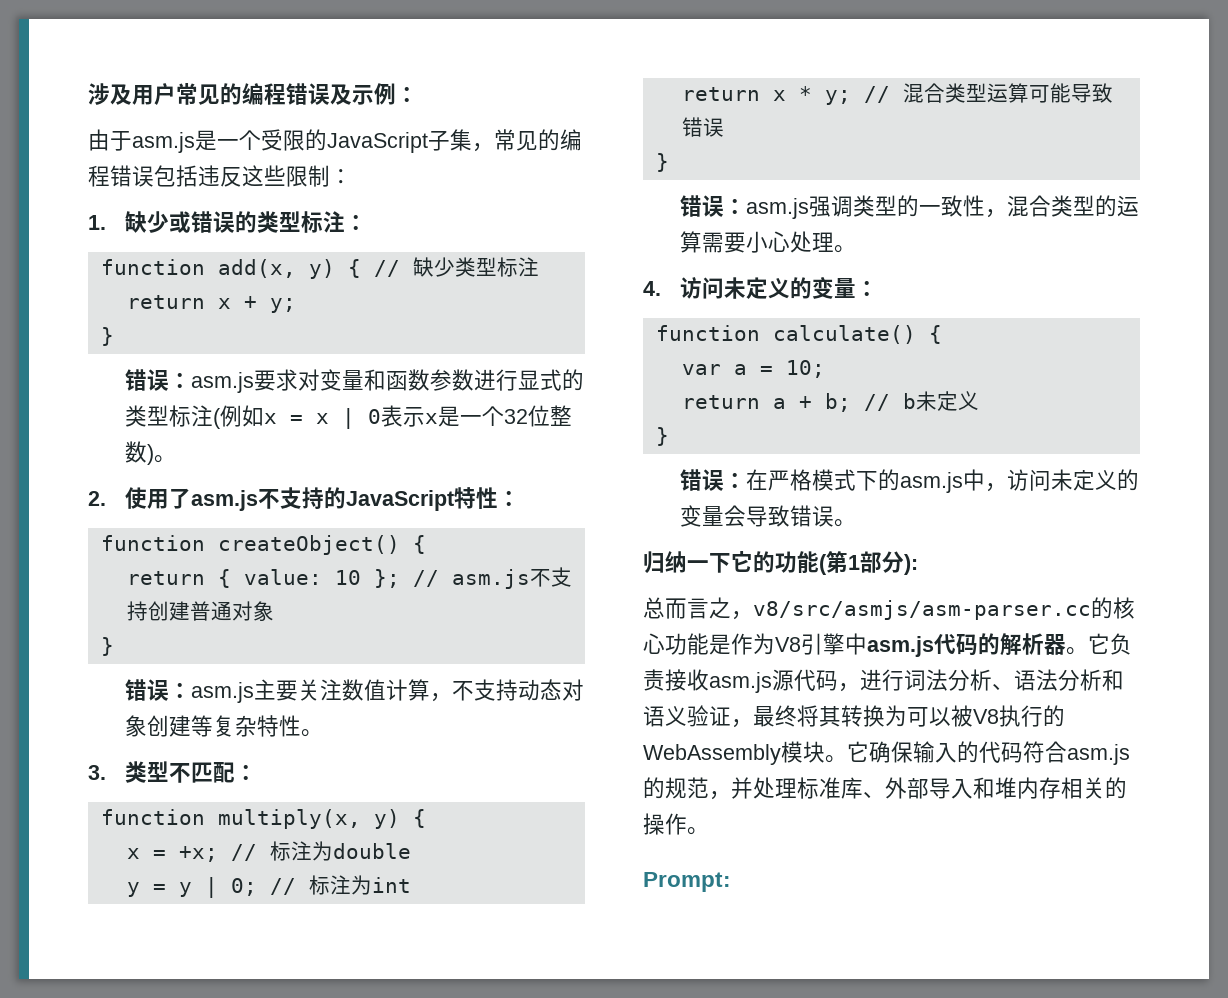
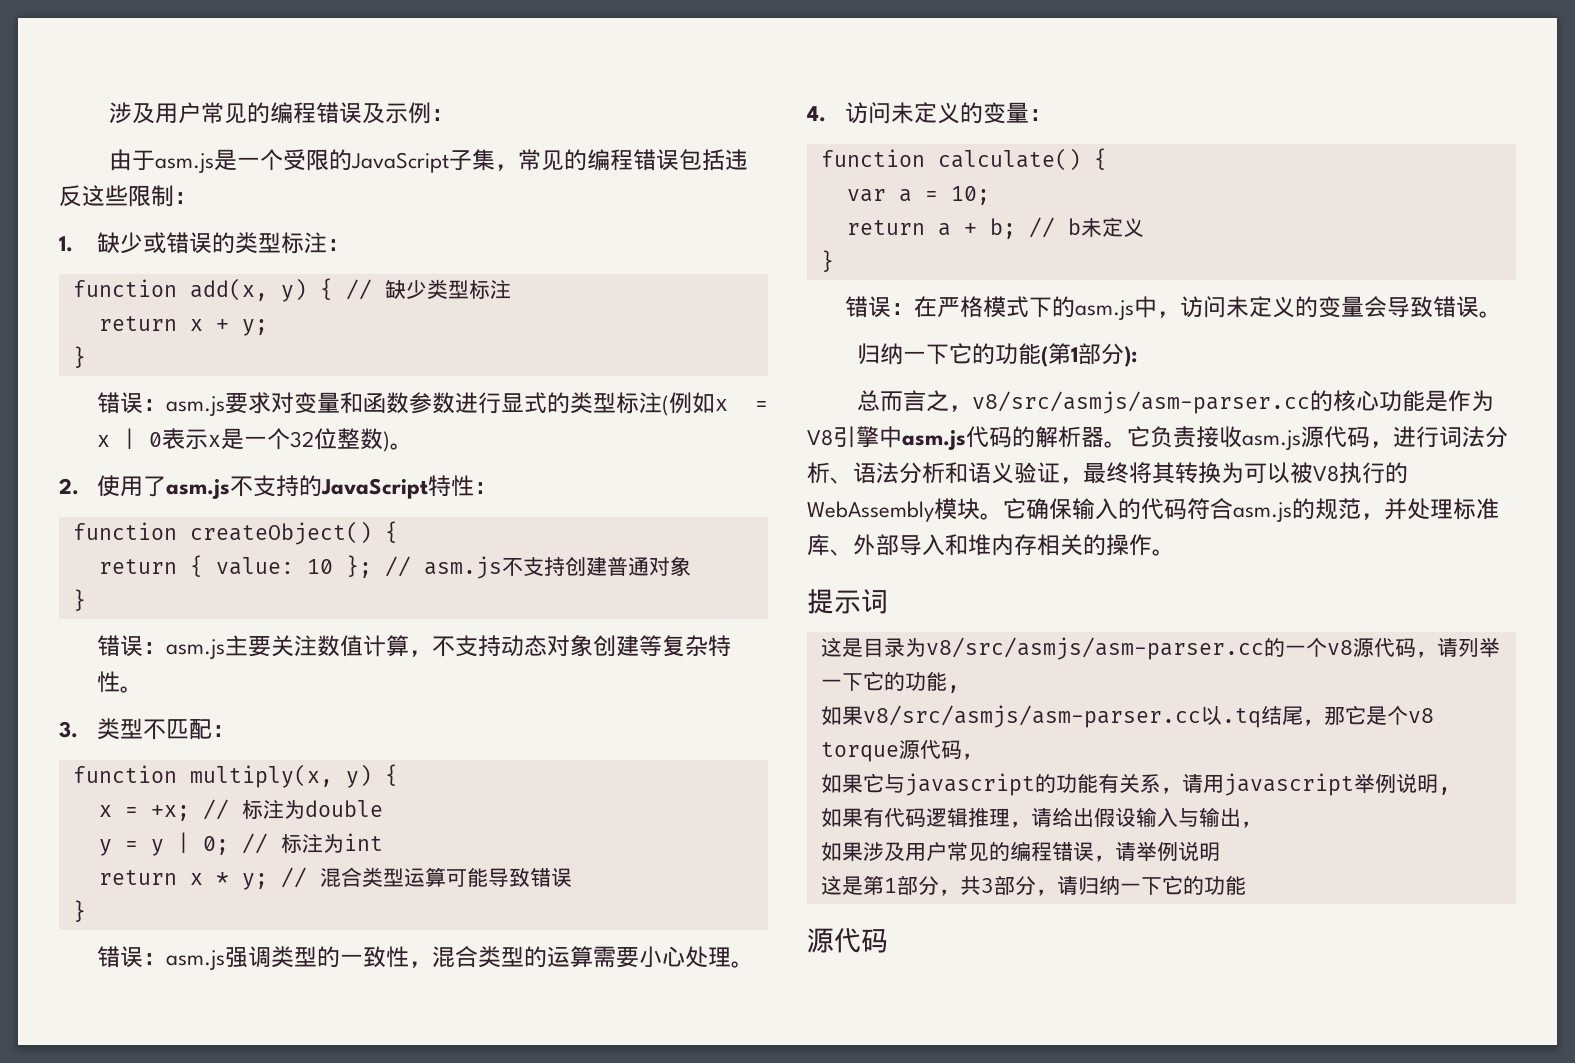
[643,872,731,892] Prompt: -> [807,589,888,614] [820,637,1500,660] [820,671,960,693] [820,705,1434,728] [820,740,983,762] [820,773,1451,796] [820,807,1262,828] [820,841,1220,862] [820,875,1246,896] [807,928,888,953] 提示词 // 这是目录为v8/src/asmjs/asm-parser.cc的一个v8源代码，请列举一下它的功能, // 如果v8/src/asmjs/asm-parser.cc以.tq结尾，那它是个v8 torque源代码， // 如果它与javascript的功能有关系，请用javascript举例说明, // 如果有代码逻辑推理，请给出假设输入与输出， // 如果涉及用户常见的编程错误，请举例说明 // 这是第1部分，共3部分，请归纳一下它的功能 // 源代码

